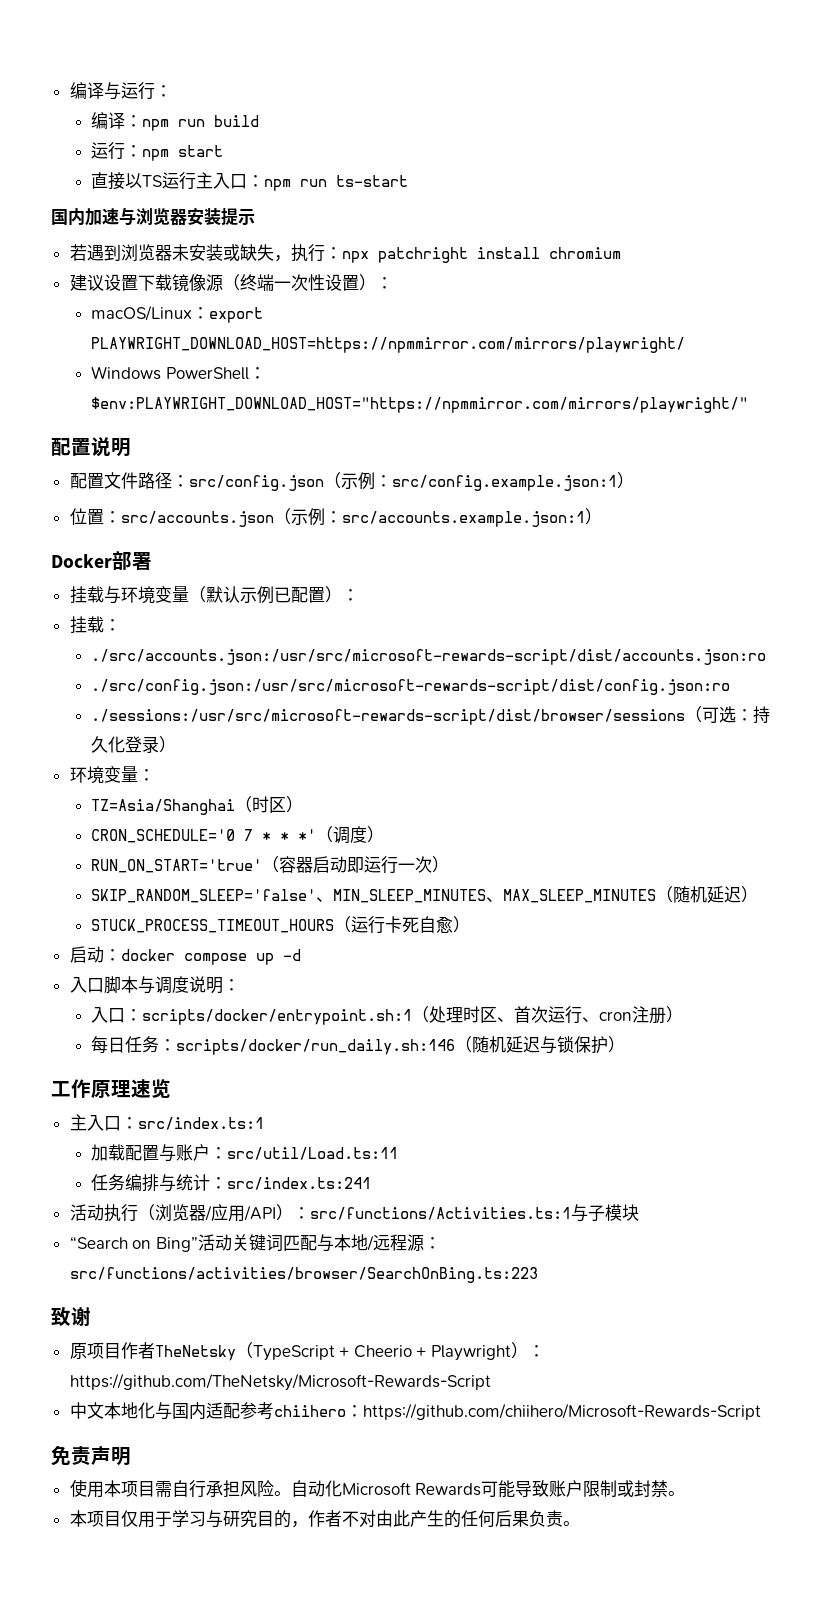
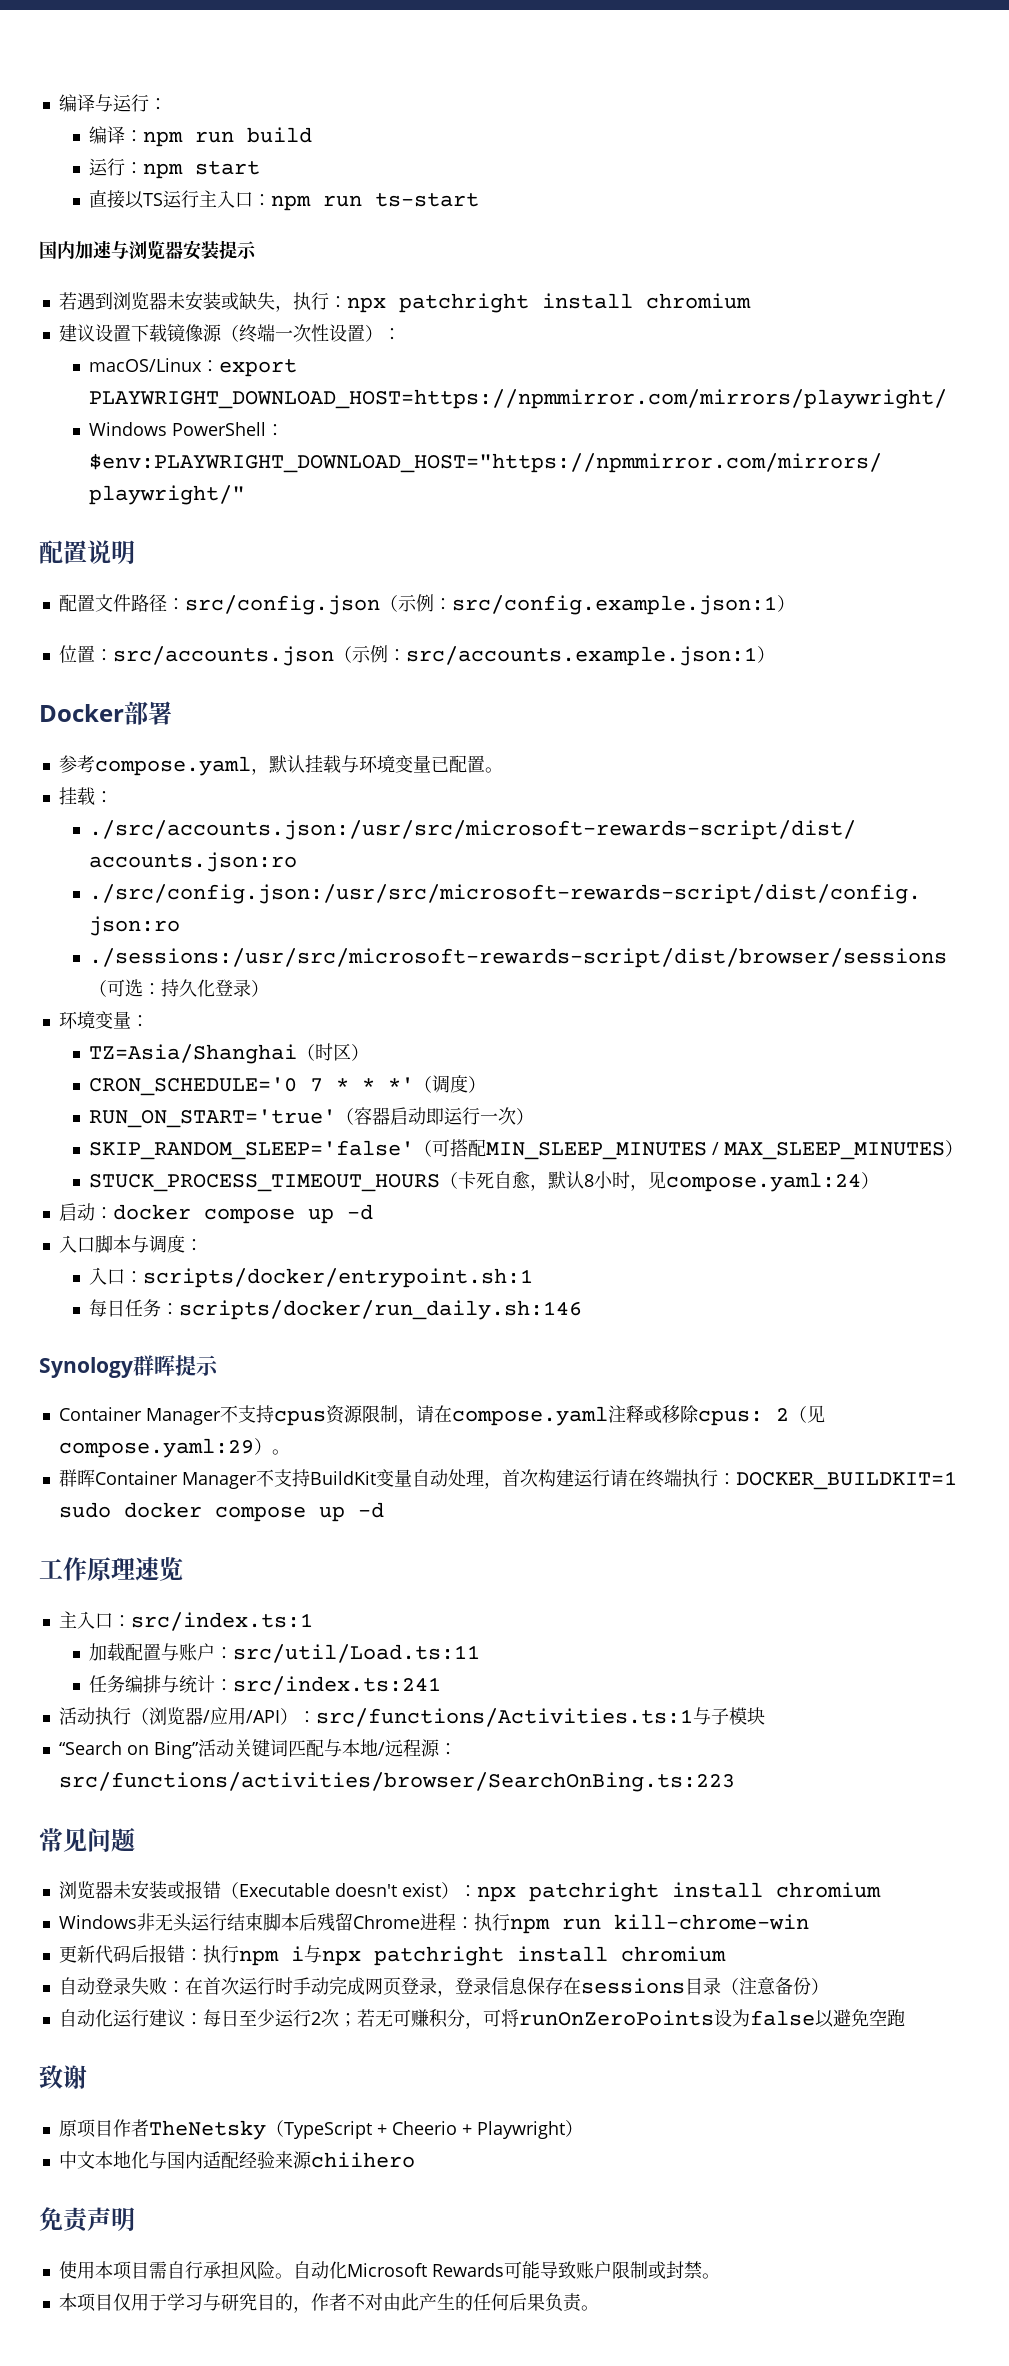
[69,586,359,604] 挂载与环境变量（默认示例已配置）： -> [58,755,503,776] 参考compose.yaml，默认挂载与环境变量已配置。
[316,886,742,903] 、MIN_SLEEP_MINUTES、MAX_SLEEP_MINUTES（随机延迟 -> [414,1139,946,1160] （可搭配MIN_SLEEP_MINUTES / MAX_SLEEP_MINUTES
[351,916,386,934] 运行 -> (459, 1180) none
(454, 924) none -> [530,1171,862,1192] ，默认8小时，见compose.yaml:24
[188,976,223,994] 说明 -> (185, 1244) none
[412,1006,684,1024] [91,1036,626,1055] （处理时区、首次运行、cron注册） // 每日任务：scripts/docker/run_daily.sh:146（随机延迟与锁保护） -> [89,1299,583,1320] [39,1355,219,1378] [58,1405,825,1426] [58,1438,290,1458] [58,1469,957,1490] [58,1502,384,1522] // 每日任务：scripts/docker/run_daily.sh:146 // Synology群晖提示 // Container Manager不支持cpus资源限制，请在compose.yaml注释或移除cpus: 2（见compose.yaml:29）。 // 群晖Container Manager不支持BuildKit变量自动处理，首次构建运行请在终端执行：DOCKER_BUILDKIT=1 sudo docker compose up -d
(538, 1275) none -> [39,1827,135,1852] [58,1880,881,1902] [58,1913,809,1934] [58,1944,726,1966] [58,1976,829,1997] [58,2009,905,2029] // 常见问题 // 浏览器未安装或报错（Executable doesn't exist）：npx patchright install chromium // Windows非无头运行结束脚本后残留Chrome进程：执行npm run kill-chrome-win // 更新代码后报错：执行npm i与npx patchright install chromium // 自动登录失败：在首次运行时手动完成网页登录，登录信息保存在sessions目录（注意备份） // 自动化运行建议：每日至少运行2次；若无可赚积分，可将runOnZeroPoints设为false以避免空跑
[528,1345,546,1357] [69,1373,491,1391] ：https://github.com/TheNetsky/Microsoft-Rewards-Script -> (583, 2128) none
[239,1402,274,1420] 参考 -> [238,2151,312,2169] 经验来源
[345,1403,761,1420] ：https://github.com/chiihero/Microsoft-Rewards-Script -> (415, 2160) none

